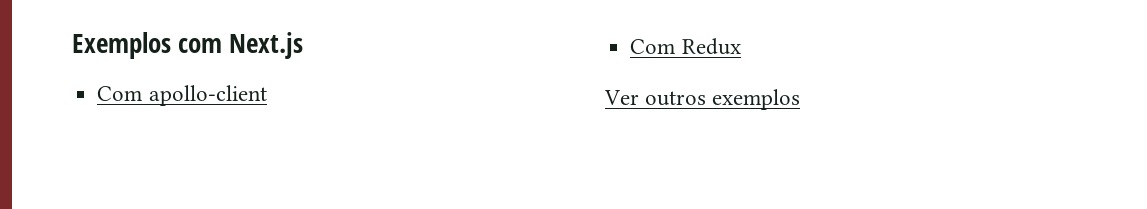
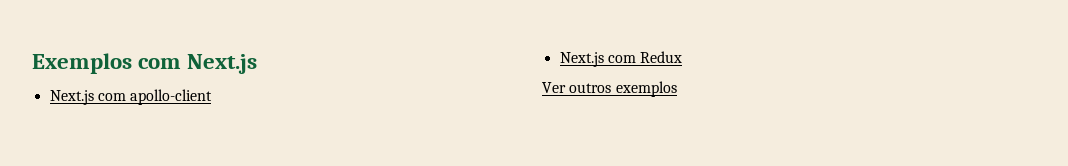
[97,86,143,101] Com -> [49,90,126,105] Next.js com
[630,39,676,54] Com -> [559,52,636,67] Next.js com

